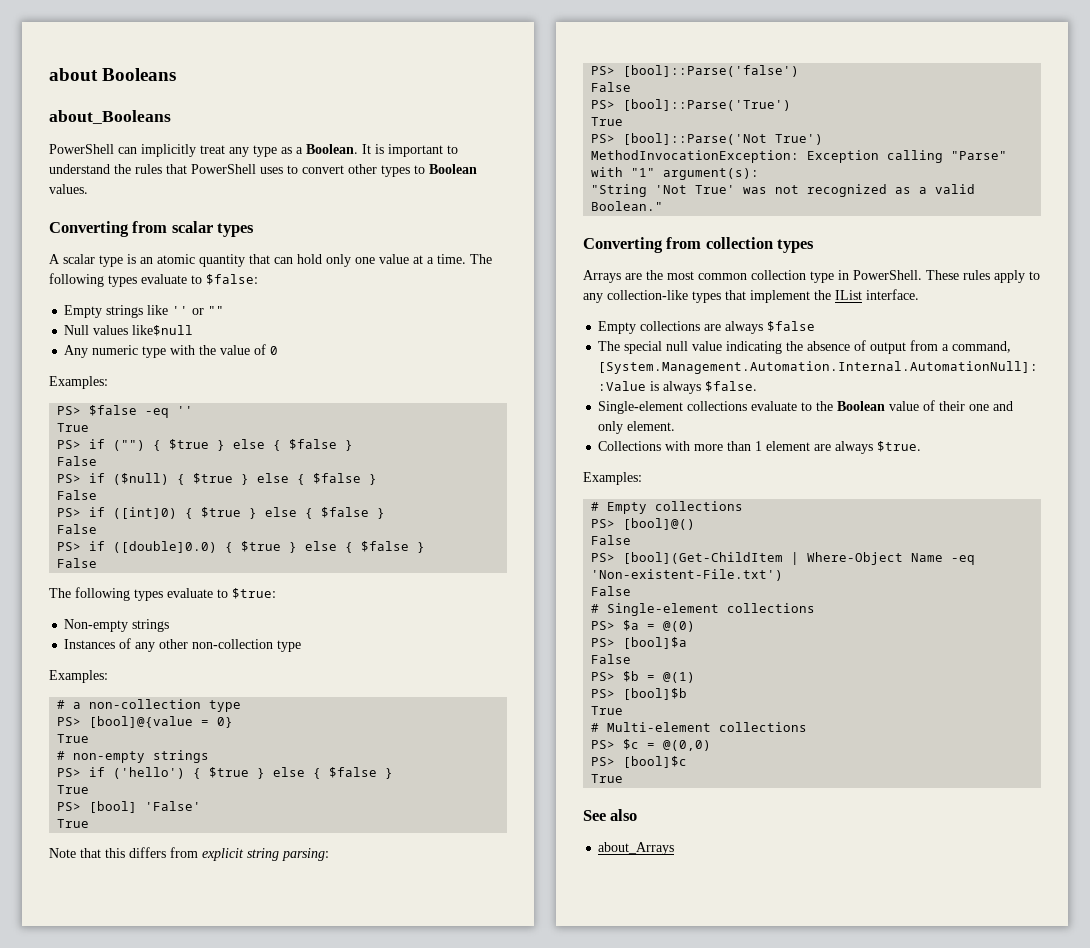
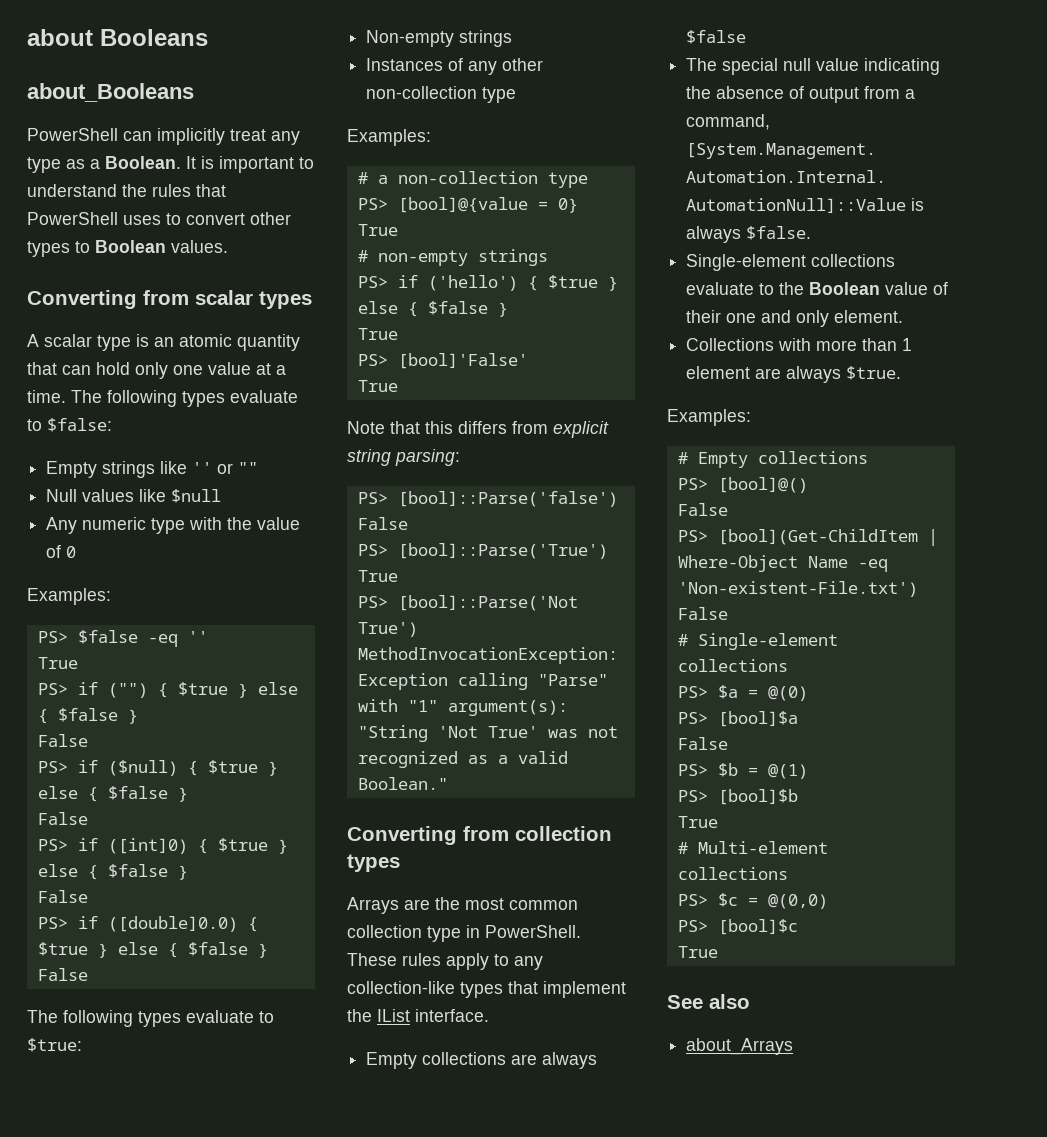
[132,325,194,336] like$null -> [139,489,222,503] like $null
[89,801,202,813] [bool] 'False' -> [397,353,528,369] [bool]'False'

